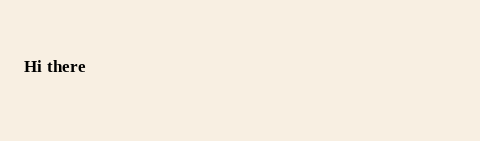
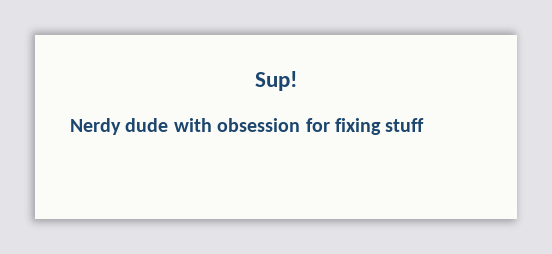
[24,60,86,72] Hi there -> [255,71,297,91] [70,118,425,135] Sup! // Nerdy dude with obsession for fixing stuff

